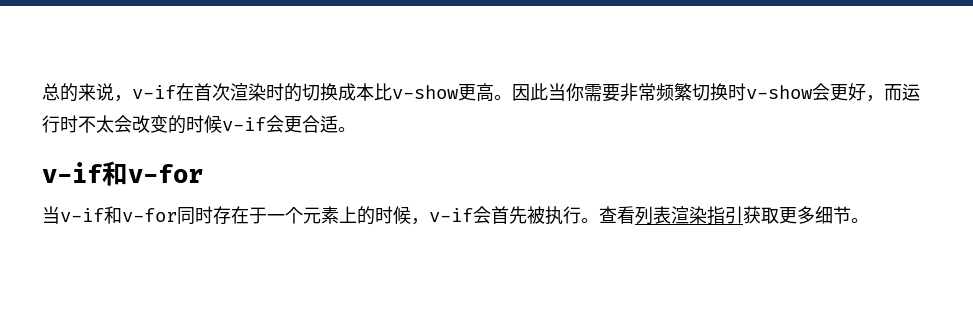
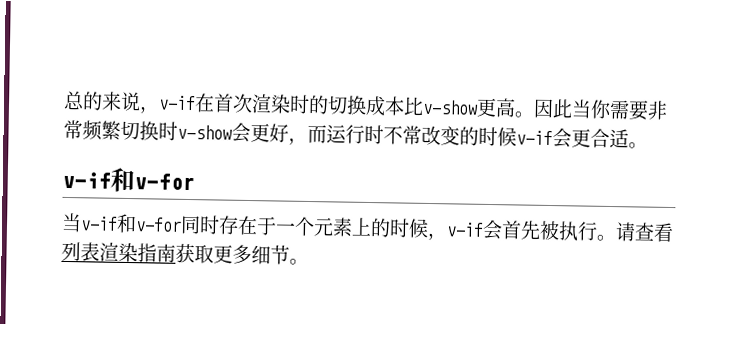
[96,115,132,133] 太会 -> [402,125,422,145] 常
(599, 220) none -> [615,222,636,242] 请
[725,206,743,224] 引 -> [156,243,176,263] 南

